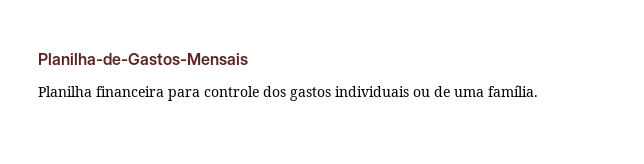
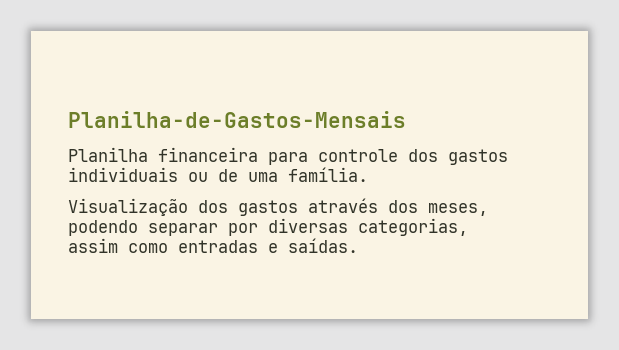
(538, 91) none -> [68,198,488,216] [68,218,468,236] [68,238,358,253] // Visualização dos gastos através dos meses, podendo separar por diversas categorias, assim como entradas e saídas.

